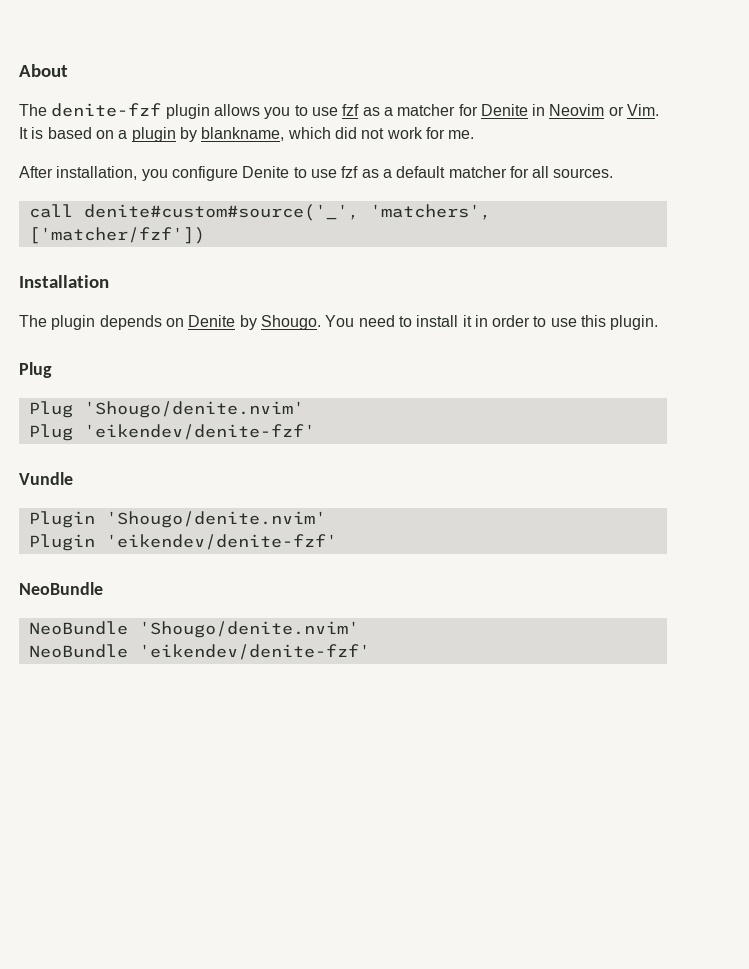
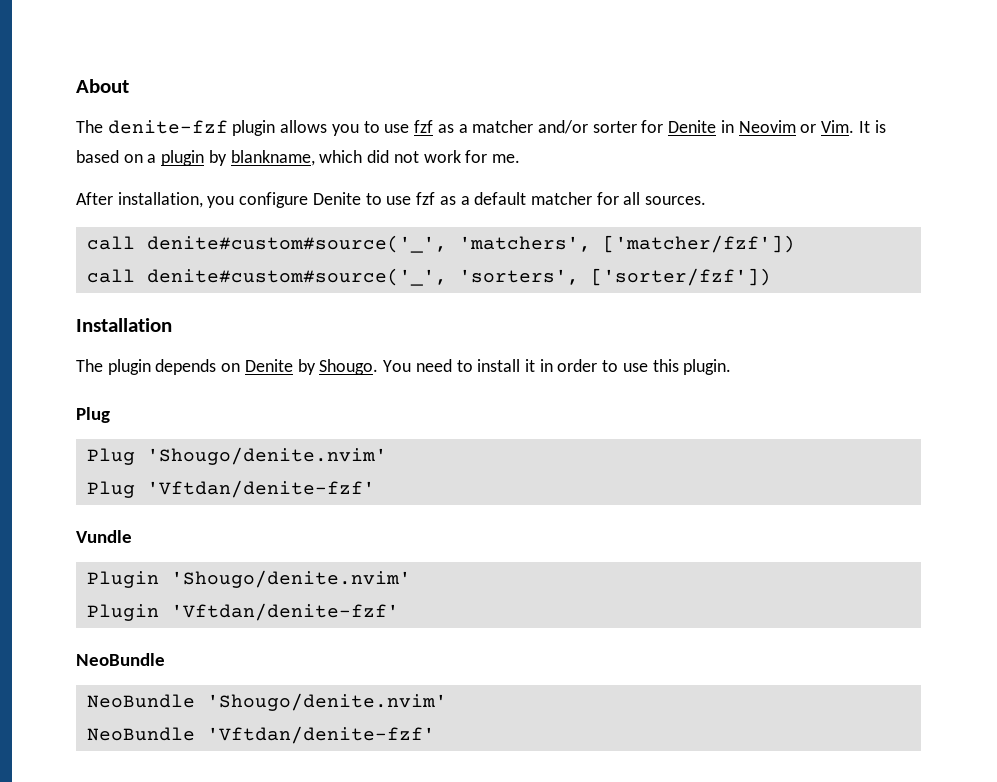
(456, 110) none -> [537,120,637,134] and/or sorter
(205, 235) none -> [86,268,771,286] // call denite#custom#source('_', 'sorters', ['sorter/fzf'])
[83,424,315,440] 'eikendev/denite-fzf' -> [146,480,375,498] 'Vftdan/denite-fzf'
[105,534,337,550] 'eikendev/denite-fzf' -> [170,603,399,621] 'Vftdan/denite-fzf'
[138,644,370,660] 'eikendev/denite-fzf' -> [206,726,435,744] 'Vftdan/denite-fzf'

